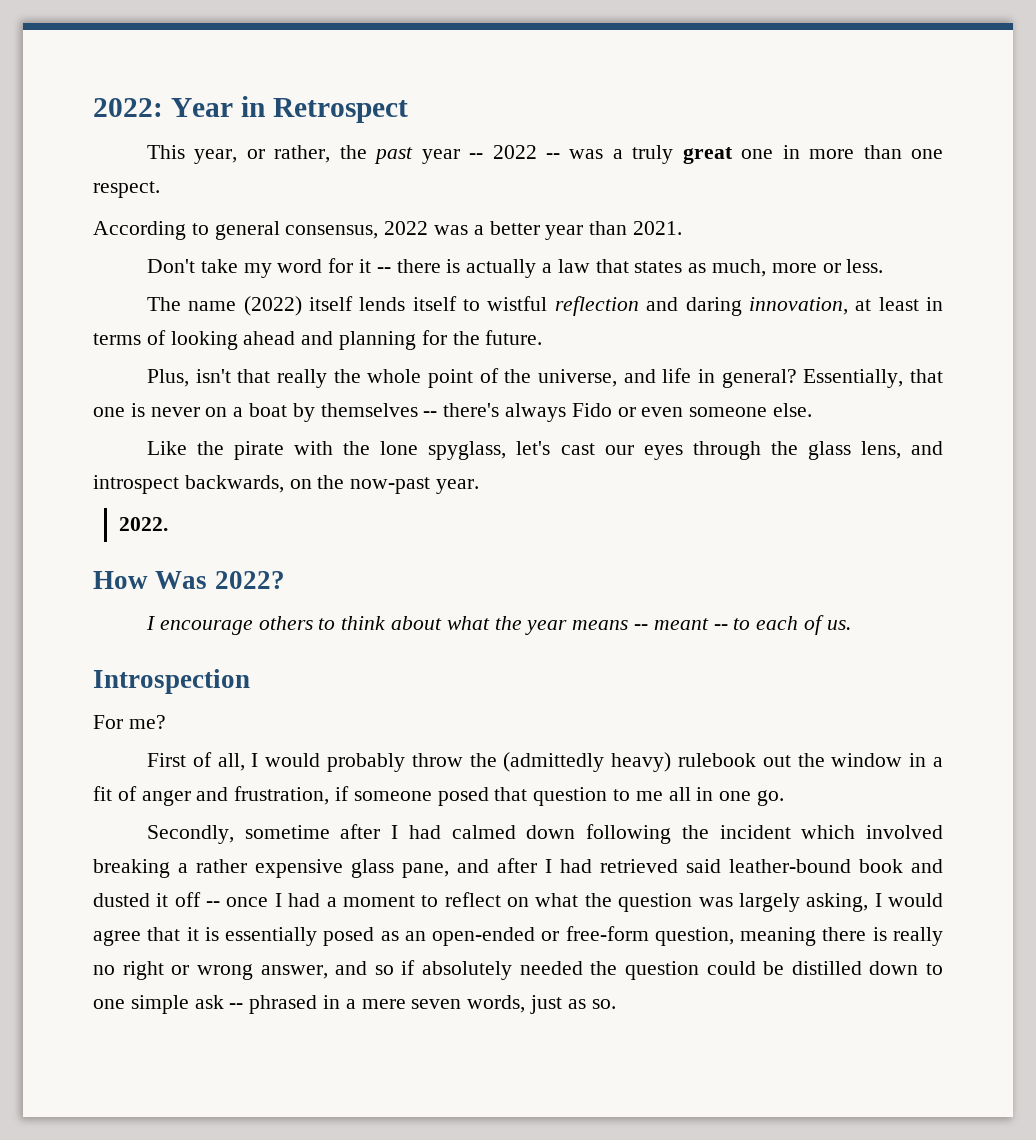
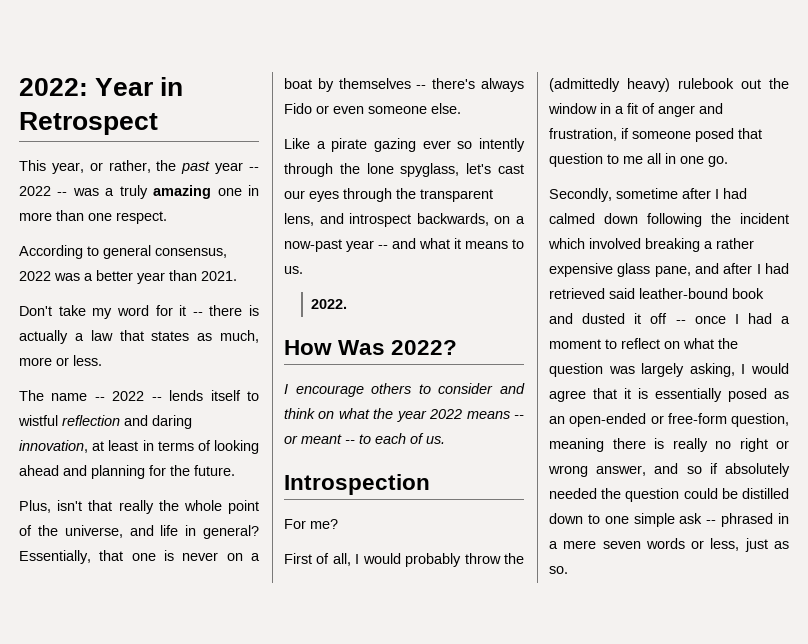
[682,147,733,164] great -> [153,185,212,199] amazing
[243,296,354,316] (2022) itself -> [94,391,162,401] -- 2022 --
[197,441,334,460] the pirate with -> [316,138,525,152] [284,163,333,177] a pirate gazing ever so intently through
[807,441,851,460] glass -> [420,189,493,202] transparent
[317,475,480,494] the now-past year. -> [516,216,525,224] [284,238,524,252] [284,266,303,274] a now-past year -- and what it means to us.
[341,616,442,630] think about -> [438,383,525,394] [284,408,335,419] consider and think on
(568, 627) none -> [429,409,463,419] 2022
(648, 627) none -> [284,435,298,444] or
[467,995,526,1013] words, -> [645,538,740,551] words or less,

